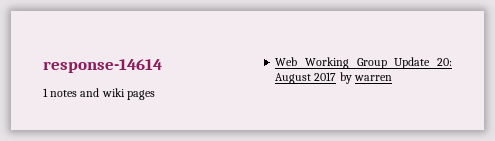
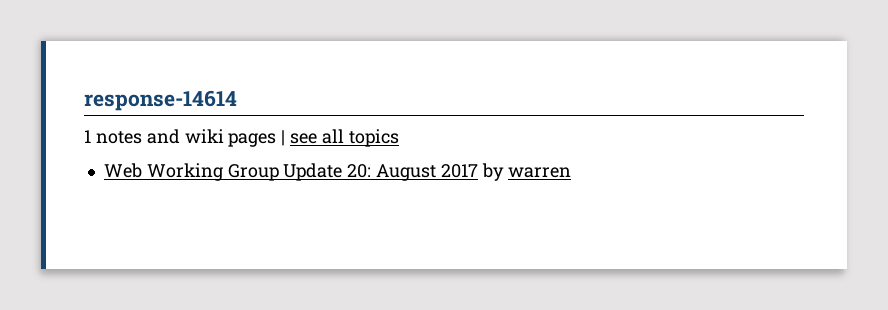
(155, 95) none -> [281,129,399,147] | see all topics

